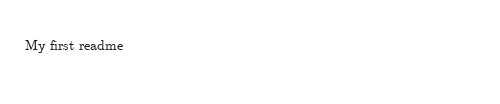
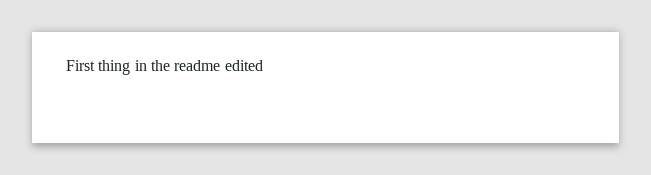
[25,39,123,53] My first readme -> [66,60,263,75] First thing in the readme edited

